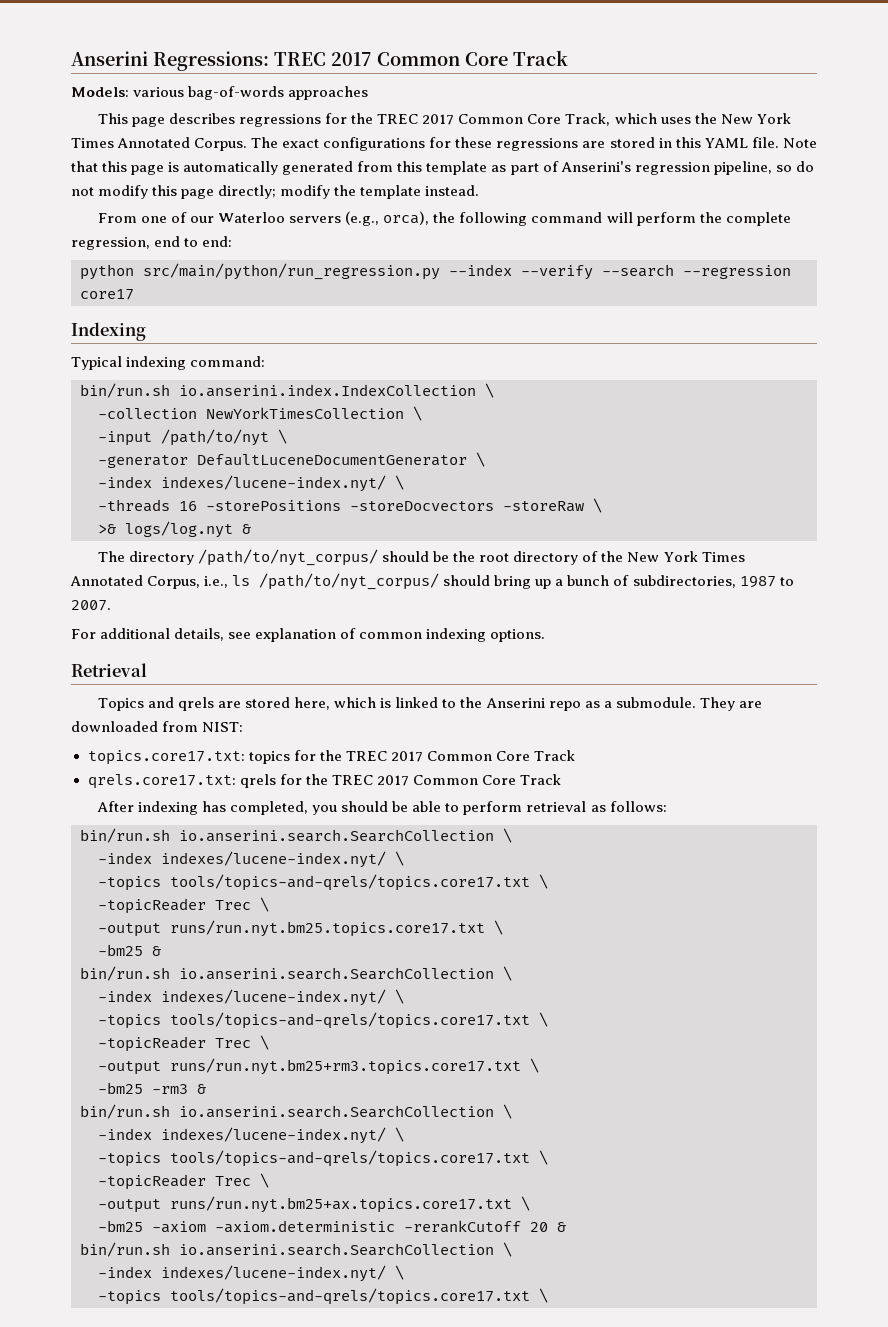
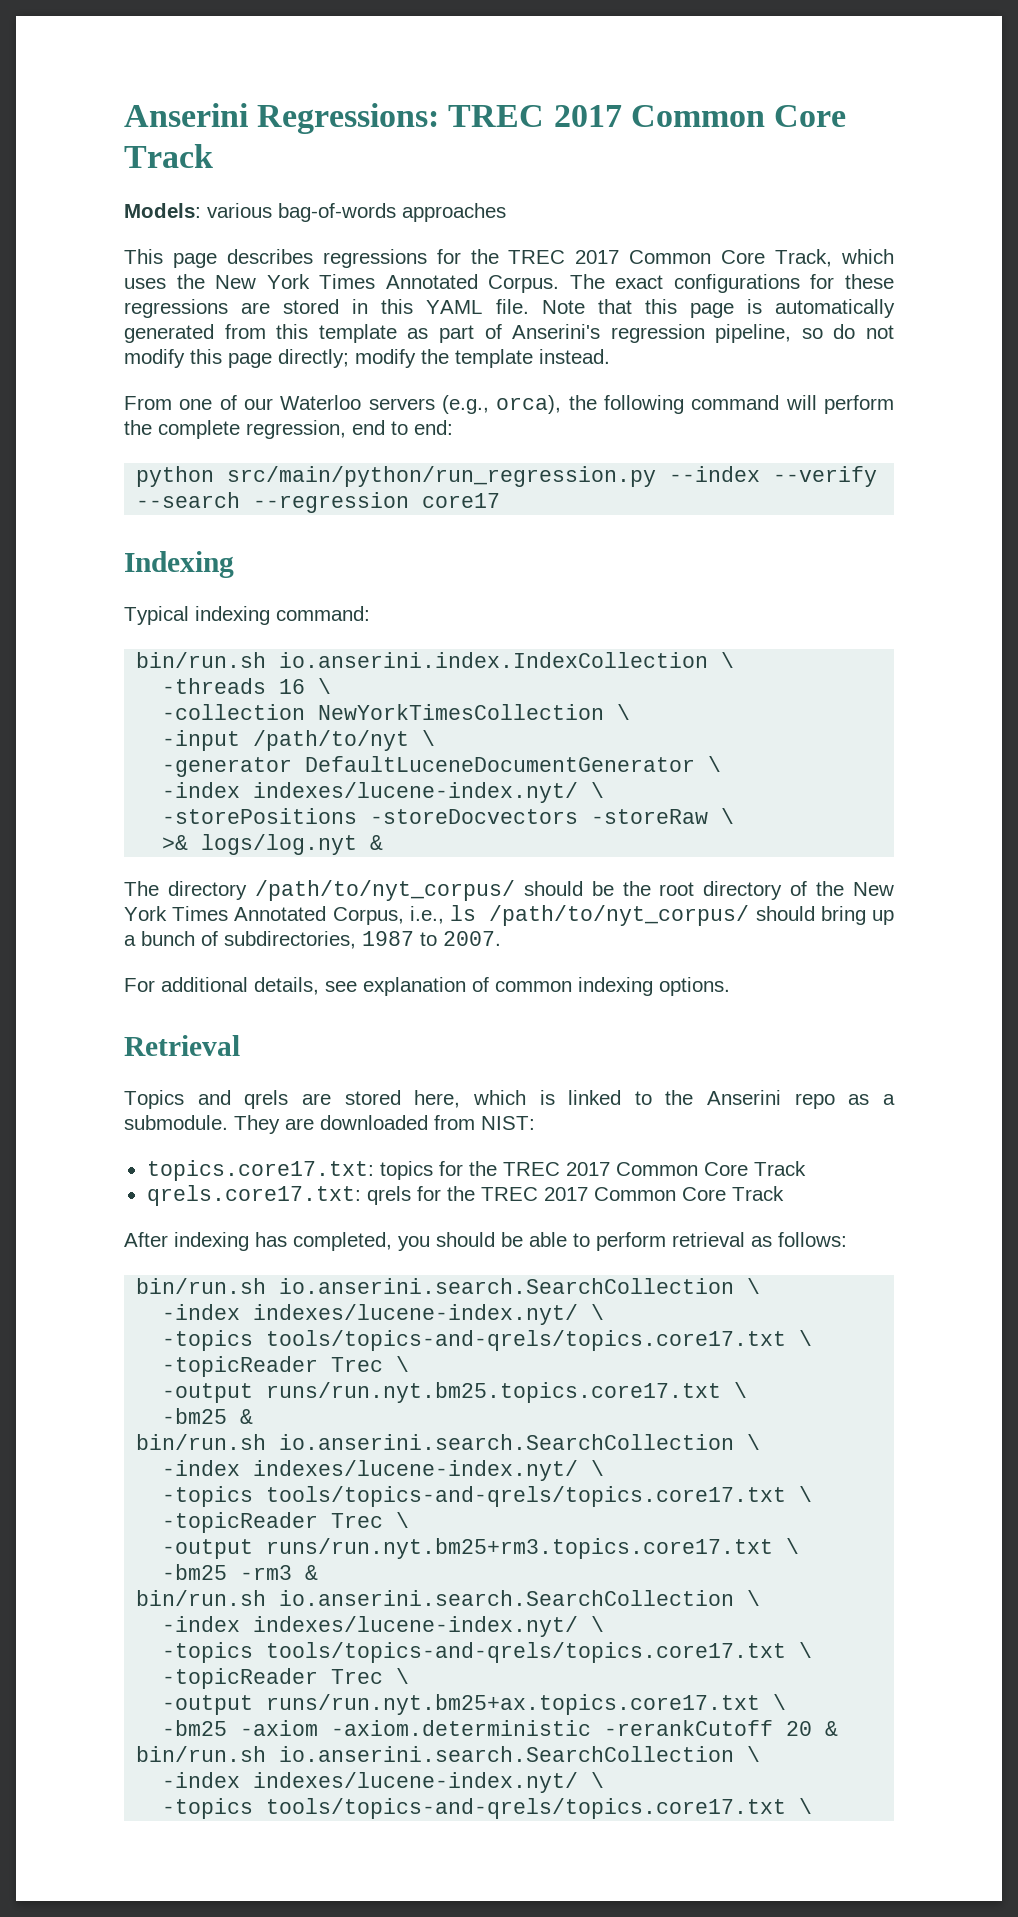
(494, 390) none -> [162,678,332,694] // -threads 16 \
[98,499,197,512] -threads 16 -> (605, 790) none

